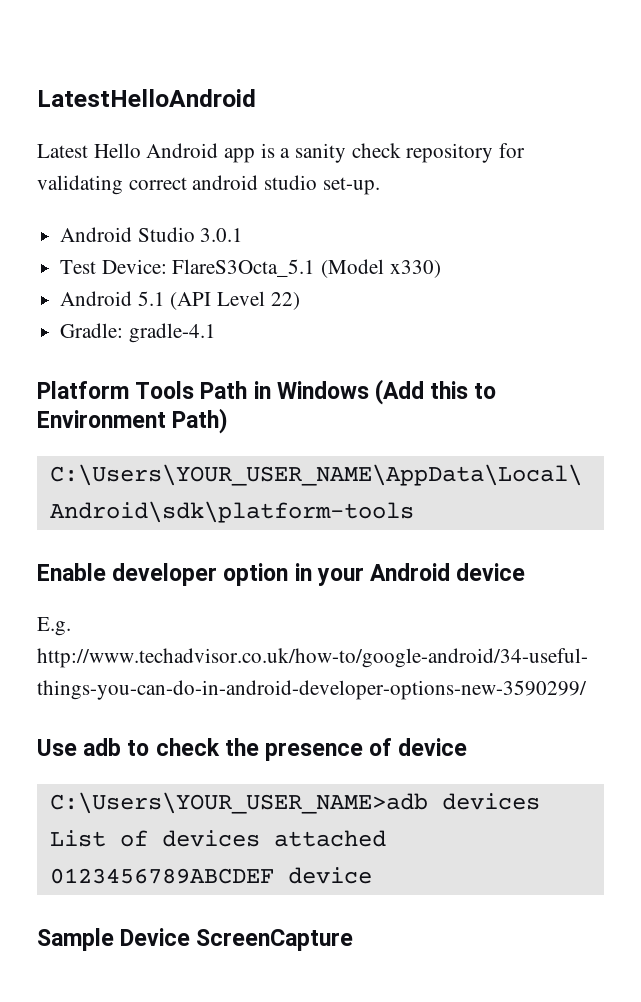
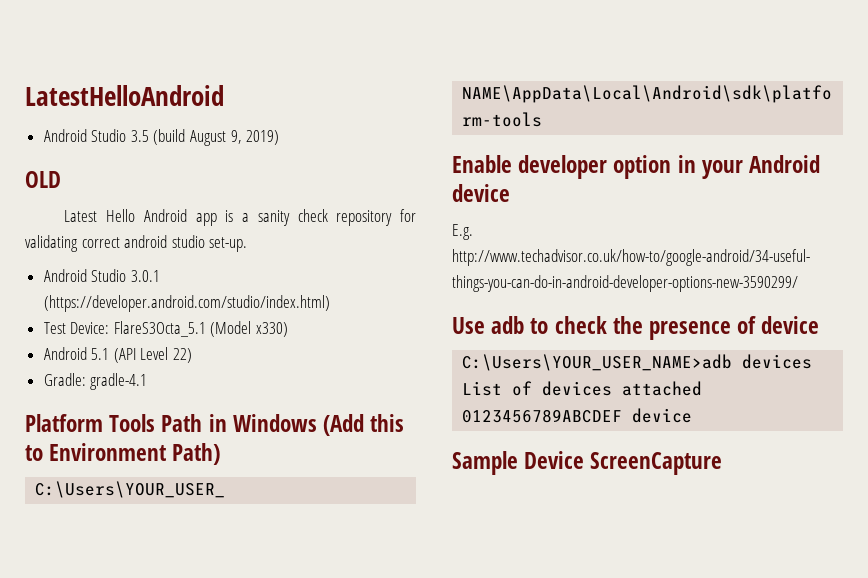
(256, 98) none -> [43,129,280,146] [25,171,61,188] // Android Studio 3.5 (build August 9, 2019) // OLD
(244, 235) none -> [43,295,330,312] (https://developer.android.com/studio/index.html)

